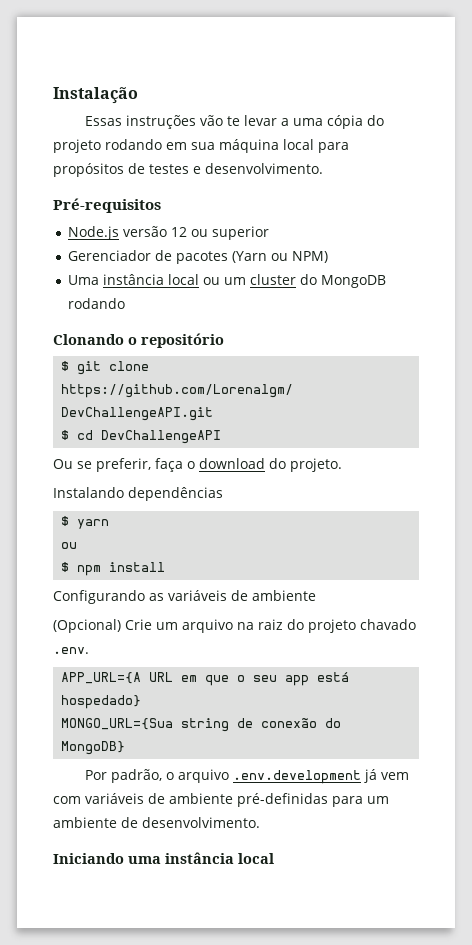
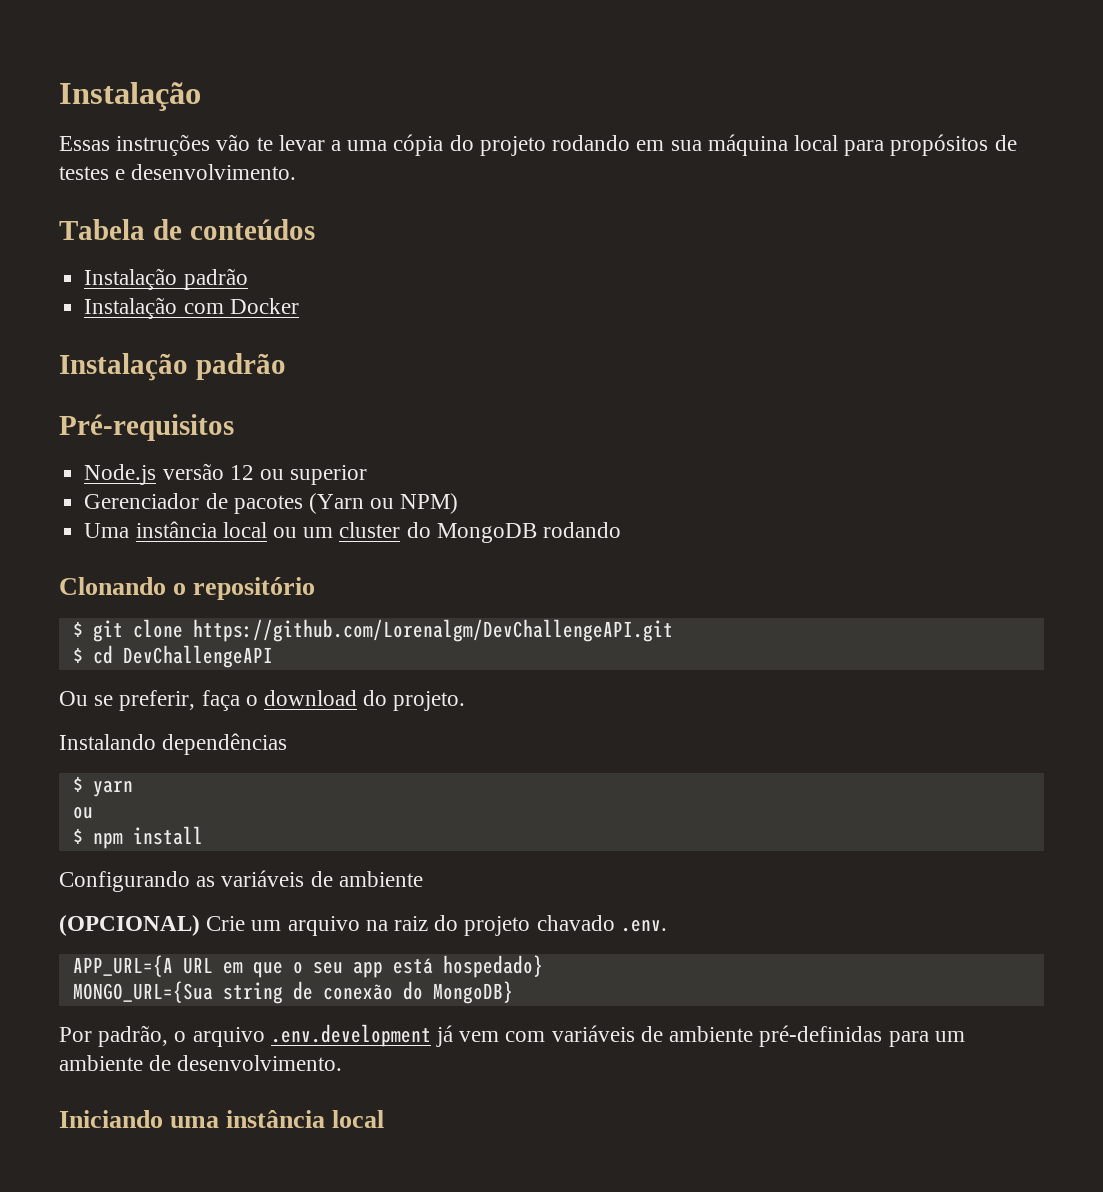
(323, 168) none -> [59,219,315,240] [84,268,248,290] [84,297,299,319] [59,353,286,381] // Tabela de conteúdos // Instalação padrão // Instalação com Docker // Instalação padrão
[53,619,121,633] (Opcional) -> [59,915,200,936] (OPCIONAL)

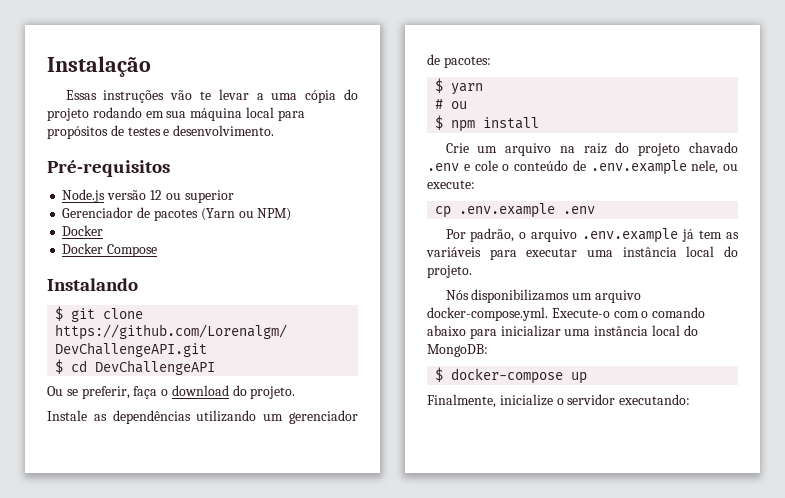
[59,219,315,240] [84,268,248,290] [84,297,299,319] [59,353,286,381] // Tabela de conteúdos // Instalação padrão // Instalação com Docker // Instalação padrão -> (275, 130) none
[84,521,621,543] [59,577,316,600] Uma instância local ou um cluster do MongoDB rodando // Clonando o repositório -> [62,225,104,236] [62,243,158,257] [47,278,138,291] Docker // Docker Compose // Instalando
[59,734,156,750] Instalando -> [47,410,107,421] Instale as
(288, 744) none -> [196,410,359,424] [427,54,491,68] utilizando um gerenciador de pacotes:
(133, 788) none -> [435,99,444,109] #
[59,870,423,892] [59,915,200,936] Configurando as variáveis de ambiente // (OPCIONAL) -> (540, 123) none
[620,919,667,932] [72,955,543,978] [72,981,513,1004] [59,1024,965,1047] [59,1055,343,1071] [59,1110,385,1128] .env. // APP_URL={A URL em que o seu app está hospedado} // MONGO_URL={Sua string de conexão do MongoDB} // Por padrão, o arquivo .env.development já vem com variáveis de ambiente pré-definidas para um ambiente de desenvolvimento. // Iniciando uma instância local -> [427,160,738,175] [427,180,475,189] [435,203,596,218] [445,228,739,243] [426,246,738,260] [427,265,472,278] [445,289,641,303] [427,307,706,321] [427,325,698,339] [427,344,488,357] [435,367,588,384] [427,394,691,408] .env e cole o conteúdo de .env.example nele, ou execute: // cp .env.example .env // Por padrão, o arquivo .env.example já tem as variáveis para executar uma instância local do projeto. // Nós disponibilizamos um arquivo docker-compose.yml. Execute-o com o comando abaixo para inicializar uma instância local do MongoDB: // $ docker-compose up // Finalmente, inicialize o servidor executando:

